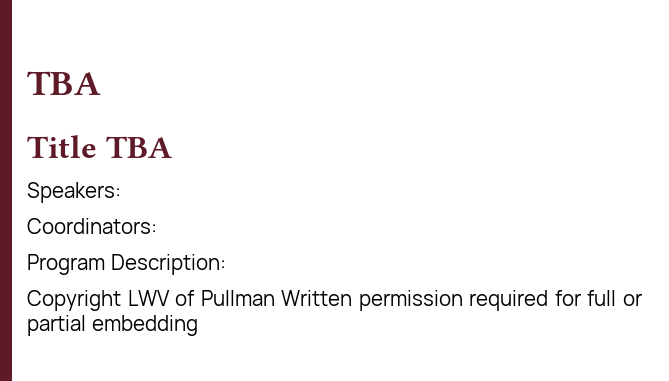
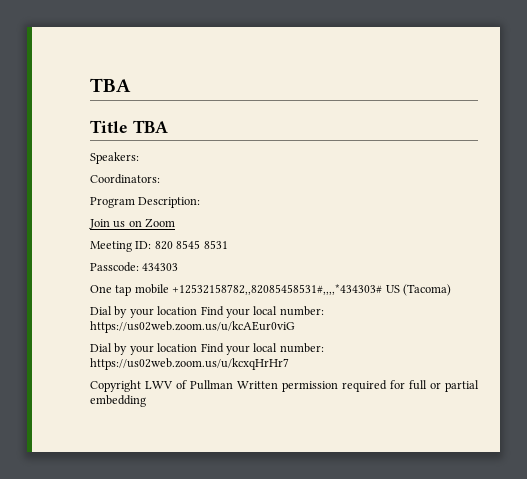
(226, 264) none -> [89,218,176,229] [90,240,228,252] [90,262,179,272] [90,284,451,296] [90,306,324,318] [90,321,295,333] [90,343,324,355] [90,358,289,370] // Join us on Zoom // Meeting ID: 820 8545 8531 // Passcode: 434303 // One tap mobile +12532158782,,82085458531#,,,,*434303# US (Tacoma) // Dial by your location Find your local number: https://us02web.zoom.us/u/kcAEur0viG // Dial by your location Find your local number: https://us02web.zoom.us/u/kcxqHrHr7

